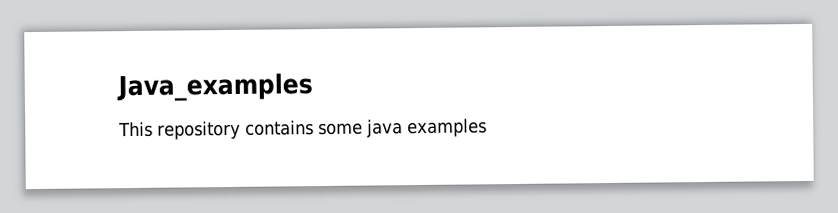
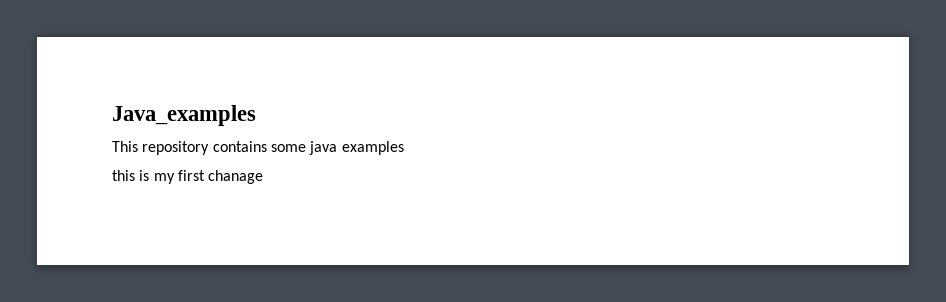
(487, 128) none -> [112,170,264,184] // this is my first chanage

